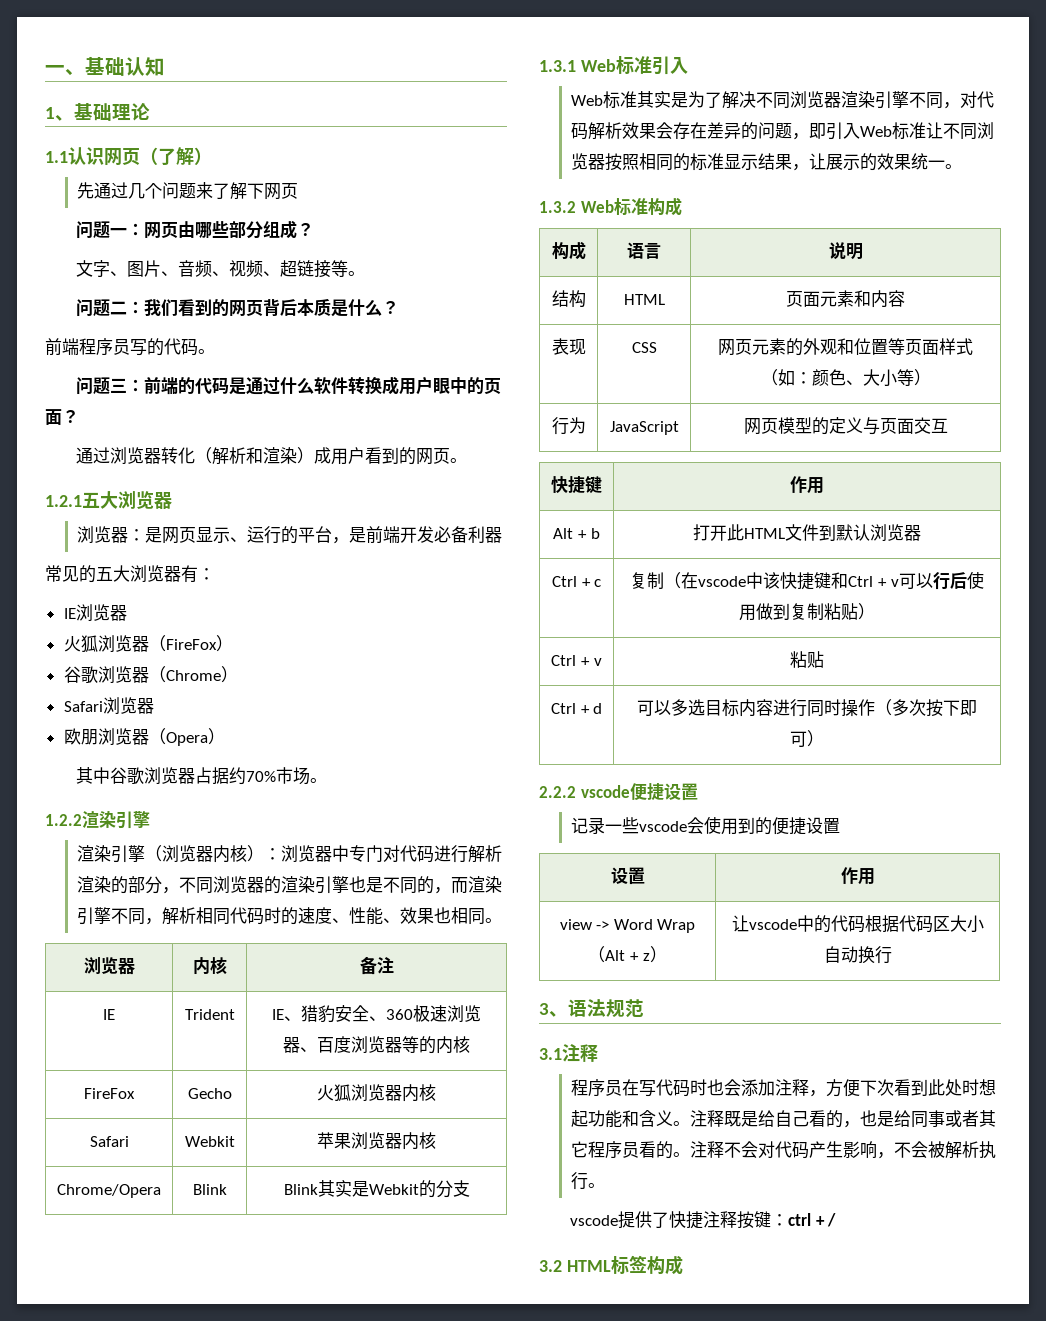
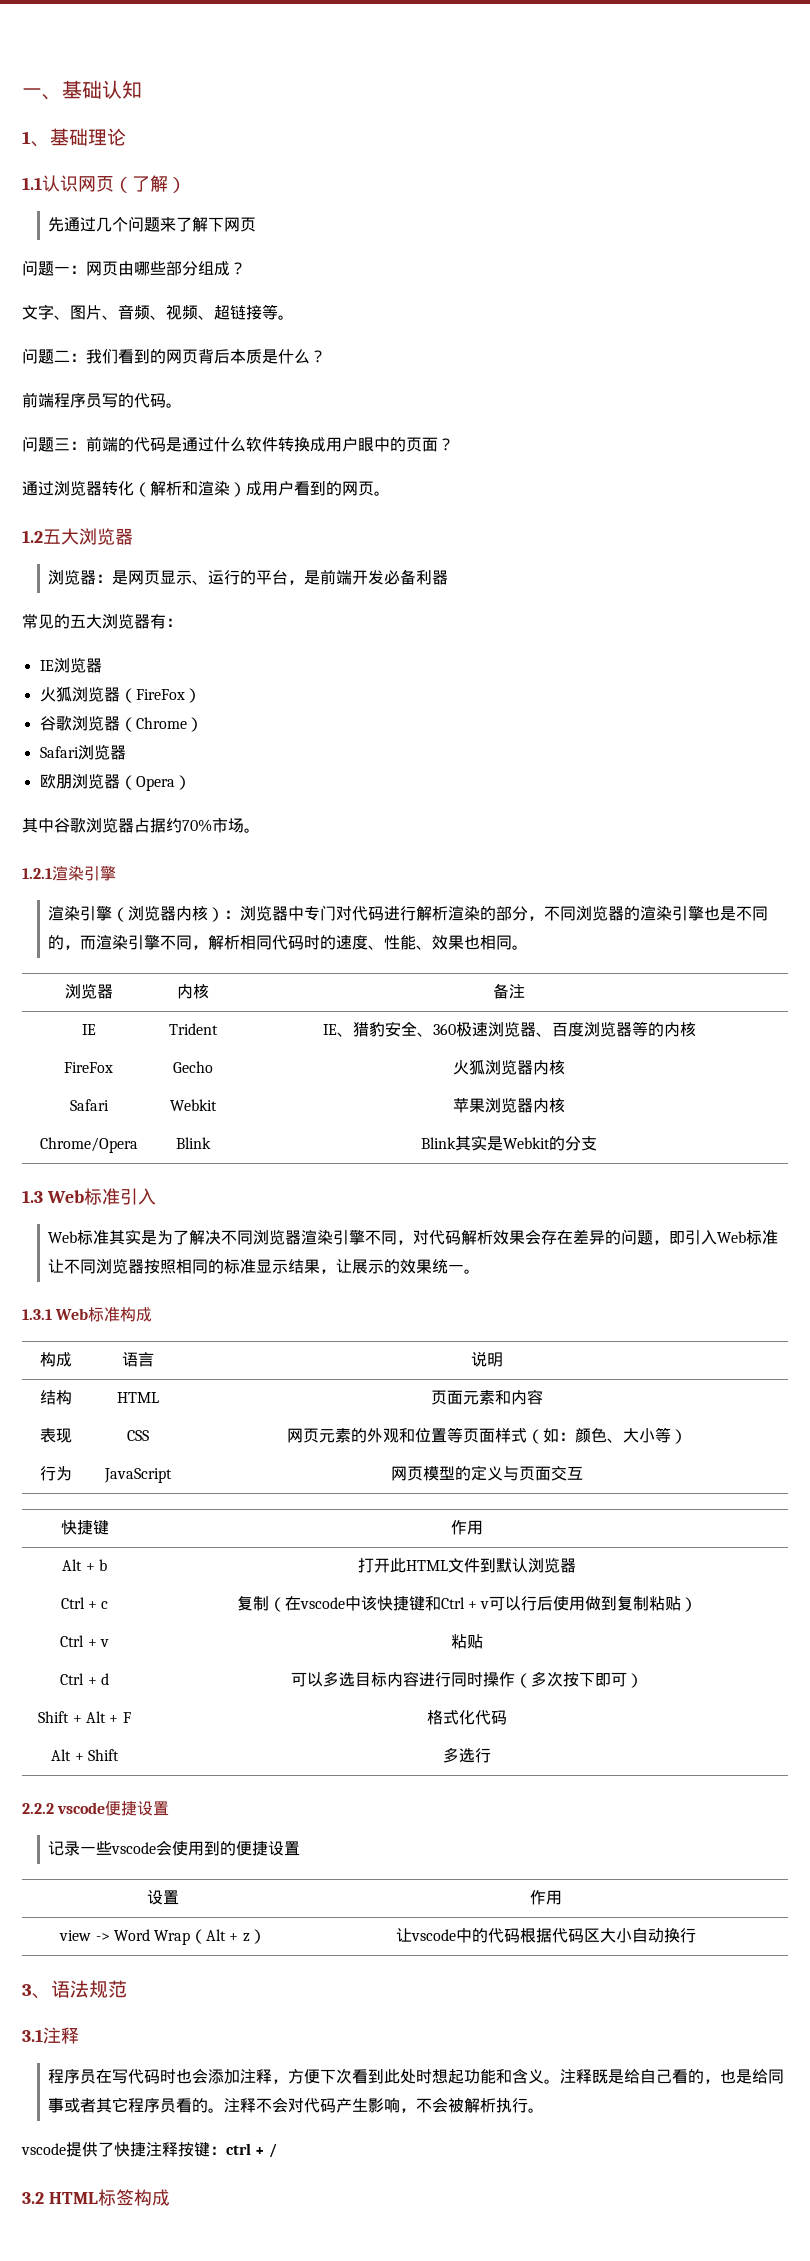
[45,495,82,507] 1.2.1 -> [22,530,43,543] 1.2
[45,814,82,826] 1.2.2 -> [22,868,52,879] 1.2.1
[539,60,576,72] 1.3.1 -> [22,1190,43,1203] 1.3
[539,201,576,213] 1.3.2 -> [22,1309,52,1320] 1.3.1
(824, 738) none -> [38,1711,131,1723] [427,1710,507,1725] [51,1749,119,1761] [443,1747,491,1763] // Shift + Alt + F | 格式化代码 // Alt + Shift | 多选行

